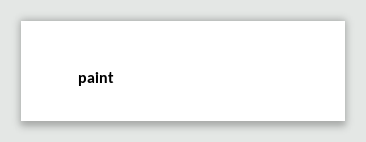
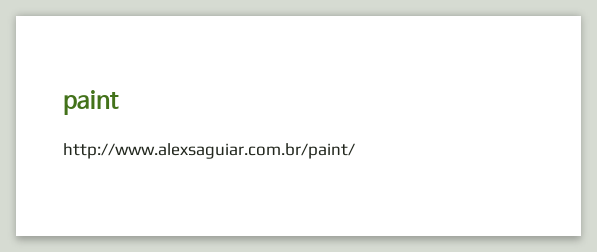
(114, 79) none -> [63,143,355,159] // http://www.alexsaguiar.com.br/paint/

